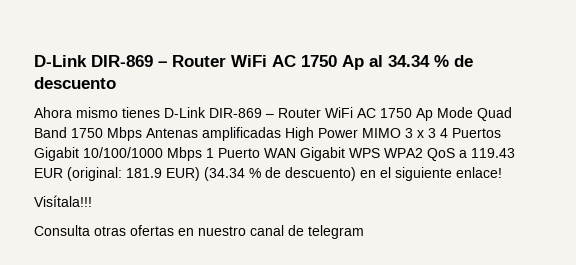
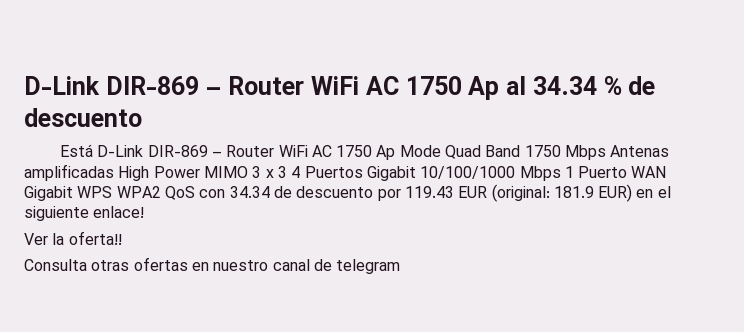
[34,107,160,118] Ahora mismo tienes -> [59,144,93,157] Está
[459,150,467,158] a -> [199,186,401,201] con 34.34 de descuento por
[204,167,356,181] (34.34 % de descuento) -> (633, 193) none
[34,195,92,207] Visítala!!! -> [24,231,122,245] Ver la oferta!!

